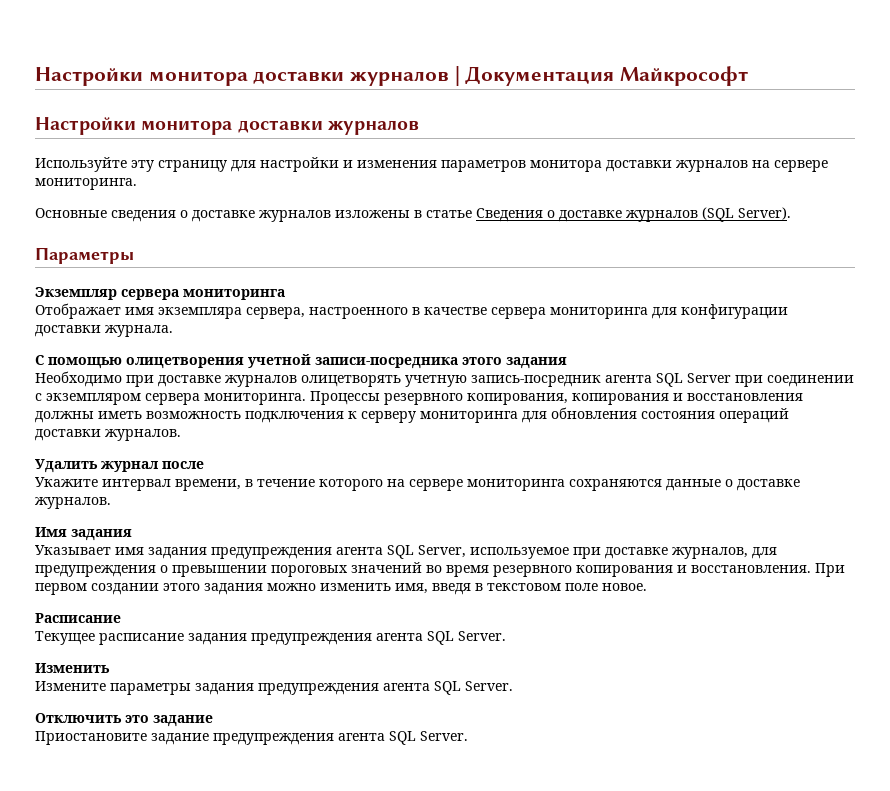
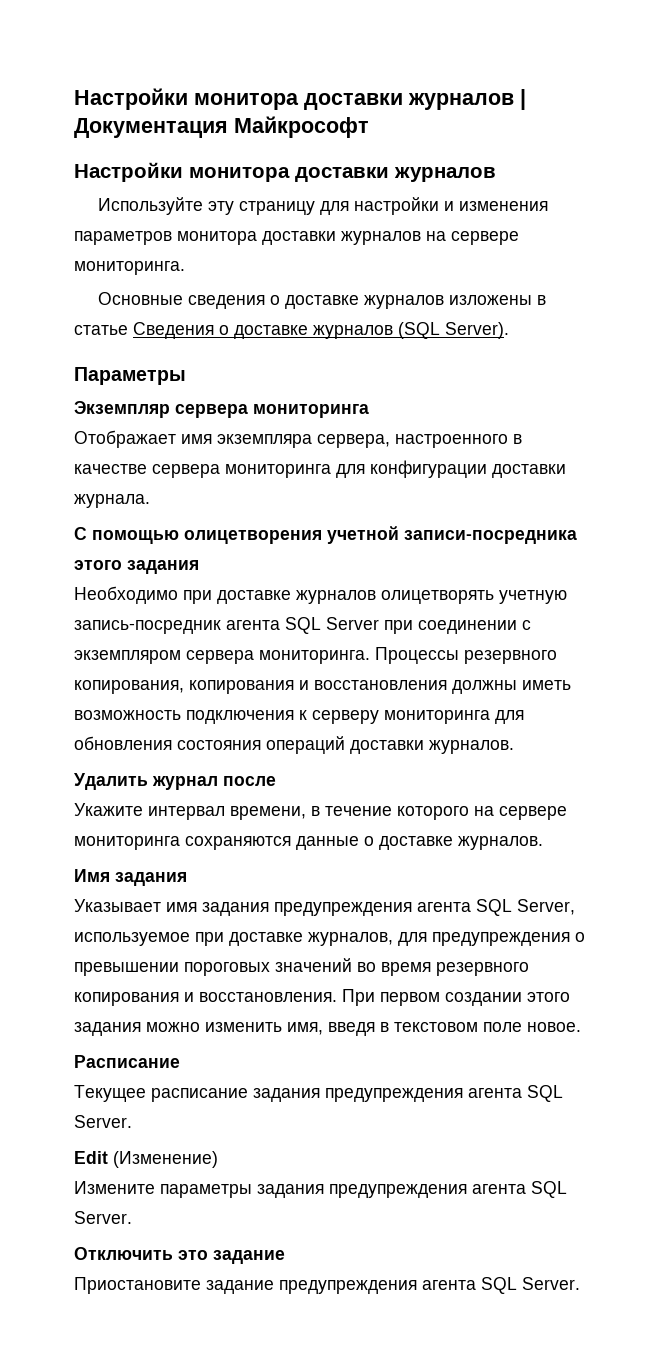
[35,663,110,673] Изменить -> [74,1151,218,1168] Edit (Изменение)

